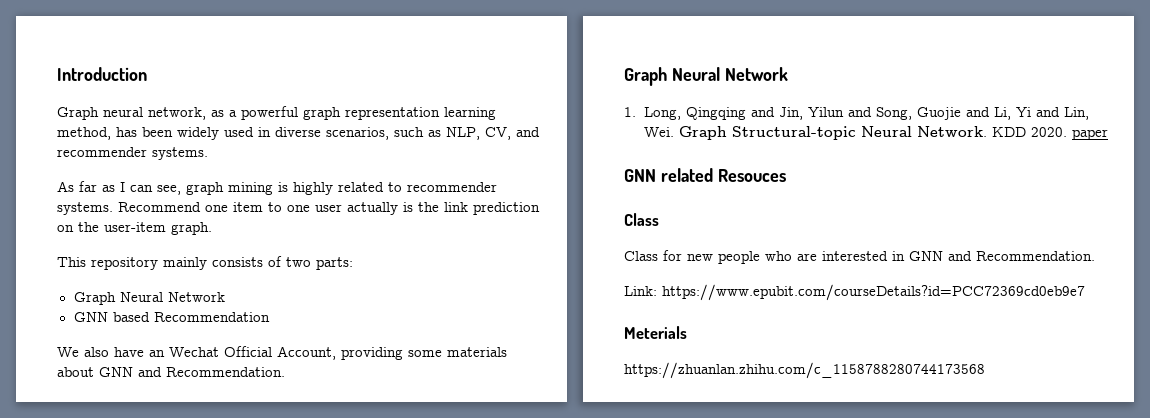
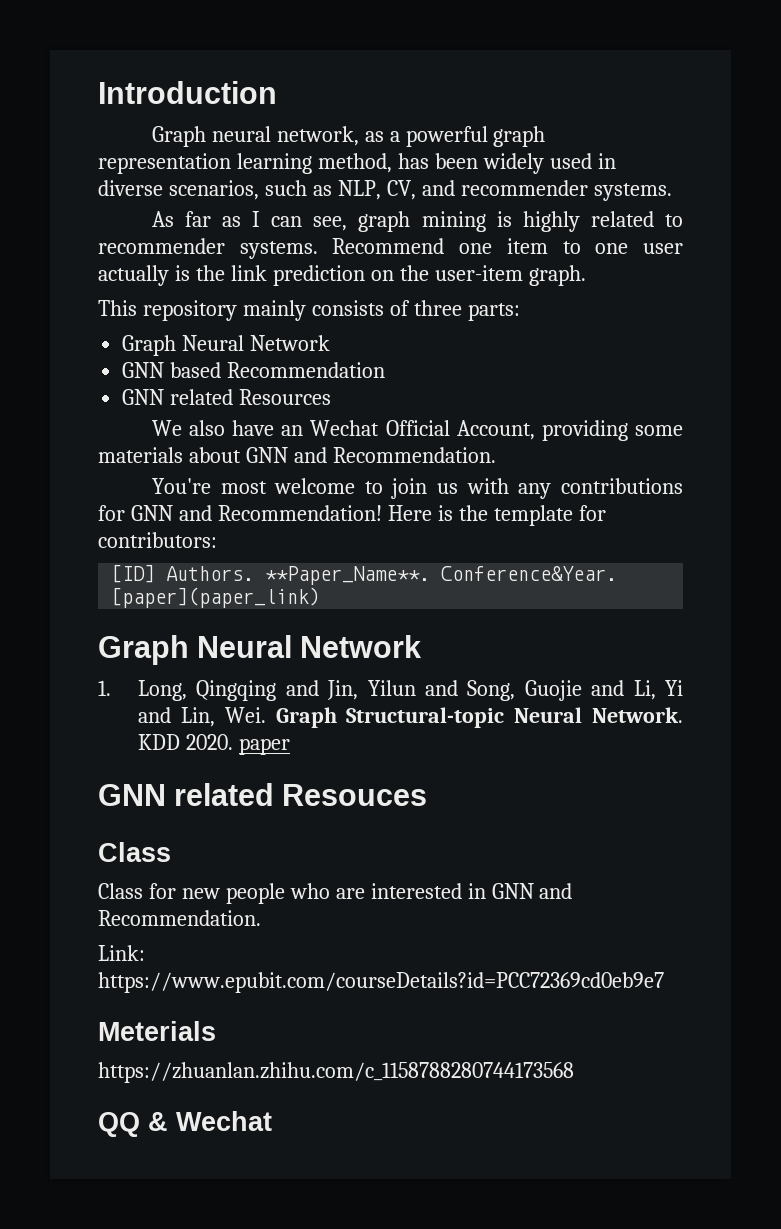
[286,257,311,267] two -> [413,300,462,316] three
(270, 317) none -> [122,389,332,405] // GNN related Resources
(285, 372) none -> [151,478,683,499] [98,505,606,526] [98,532,217,548] [111,564,618,585] [111,587,321,608] // You're most welcome to join us with any contributions for GNN and Recommendation! Here is the template for contributors: // [ID] Authors. **Paper_Name**. Conference&Year. [paper](paper_link)
(985, 370) none -> [98,1111,272,1137] // QQ & Wechat

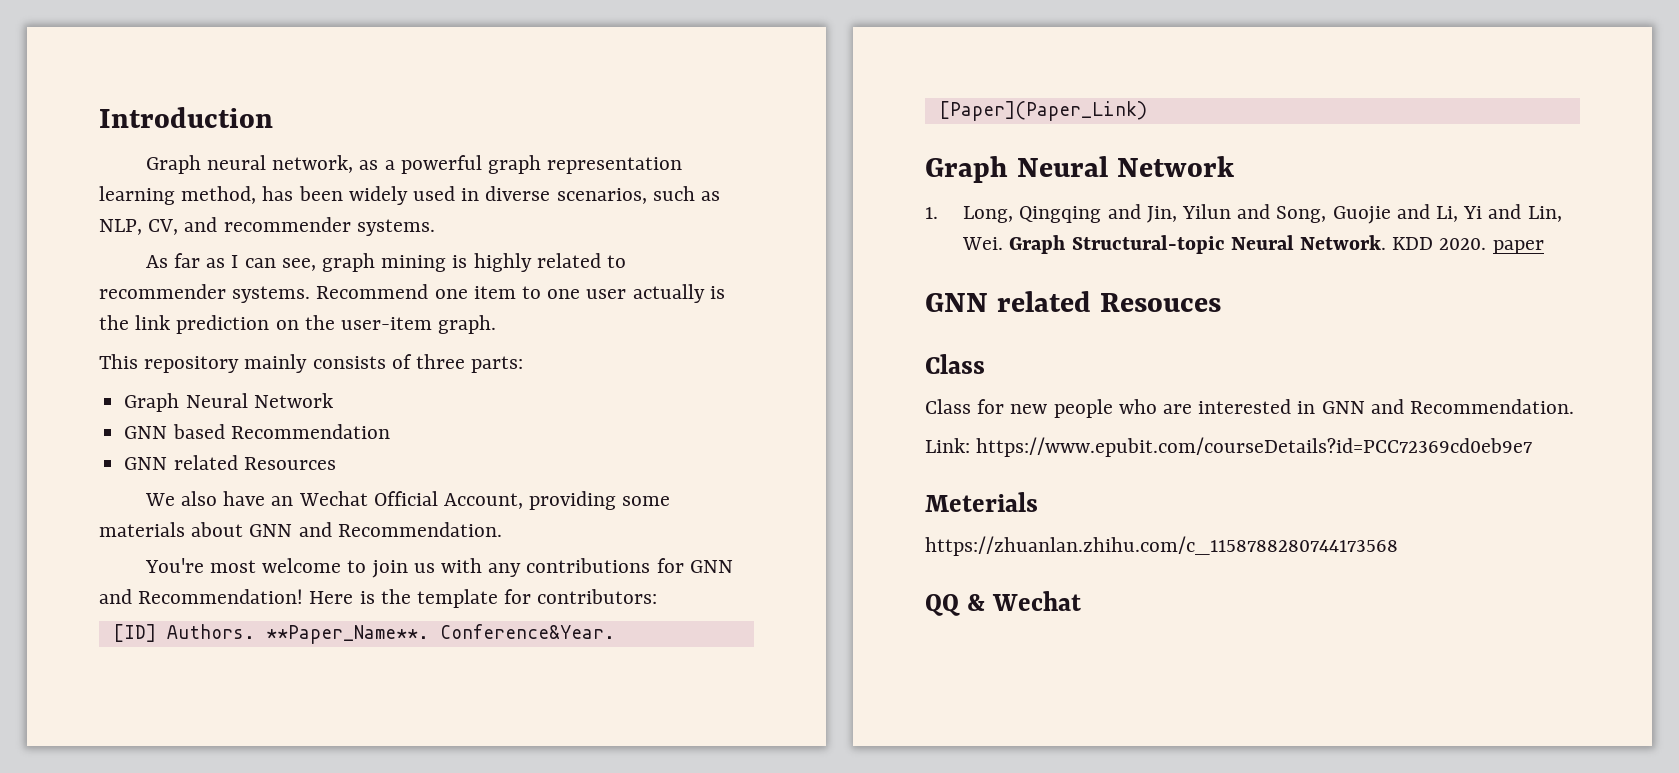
[111,587,321,608] [paper](paper_link) -> [938,101,1147,121] [Paper](Paper_Link)

